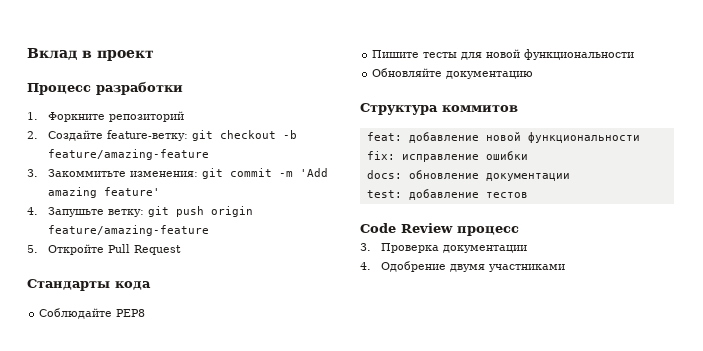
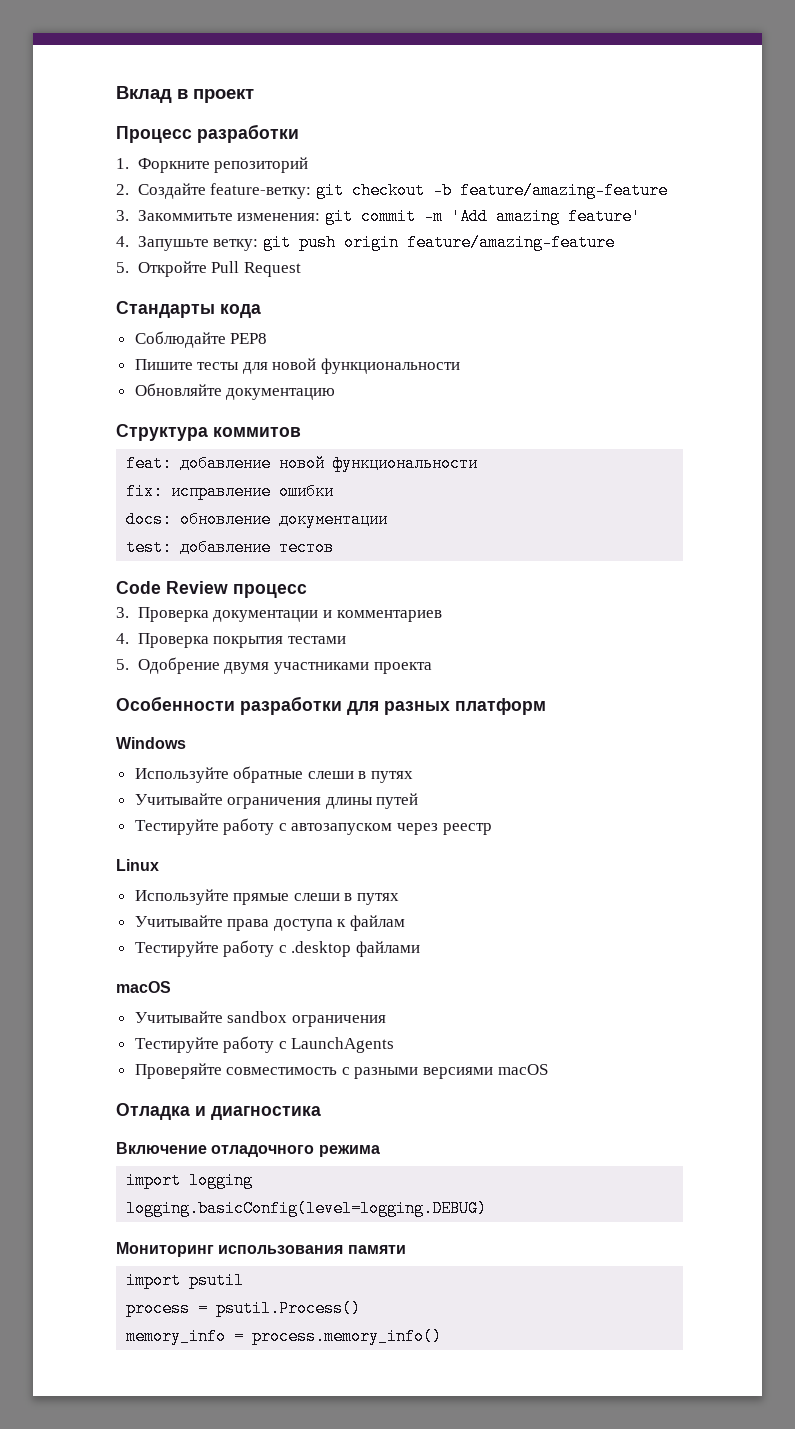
[360,261,565,272] // 4. Одобрение двумя участниками -> [322,610,442,622] [116,633,346,648] [116,657,432,674] [116,696,546,715] [116,737,186,749] [134,766,414,783] [134,793,419,809] [134,818,492,835] [116,859,159,871] [134,889,400,905] [134,915,406,931] [134,940,421,957] [116,981,171,993] [134,1011,386,1027] [134,1036,395,1053] [134,1063,548,1079] [116,1103,321,1120] [116,1142,380,1157] [126,1172,254,1189] [126,1200,488,1217] [116,1242,406,1257] [126,1272,245,1289] [126,1300,362,1317] [126,1328,443,1345] и комментариев // 4. Проверка покрытия тестами // 5. Одобрение двумя участниками проекта // Особенности разработки для разных платформ // Windows // Используйте обратные слеши в путях // Учитывайте ограничения длины путей // Тестируйте работу с автозапуском через реестр // Linux // Используйте прямые слеши в путях // Учитывайте права доступа к файлам // Тестируйте работу с .desktop файлами // macOS // Учитывайте sandbox ограничения // Тестируйте работу с LaunchAgents // Проверяйте совместимость с разными версиями macOS // Отладка и диагностика // Включение отладочного режима // import logging // logging.basicConfig(level=logging.DEBUG) // Мониторинг использования памяти // import psutil // process = psutil.Process() // memory_info = process.memory_info()

